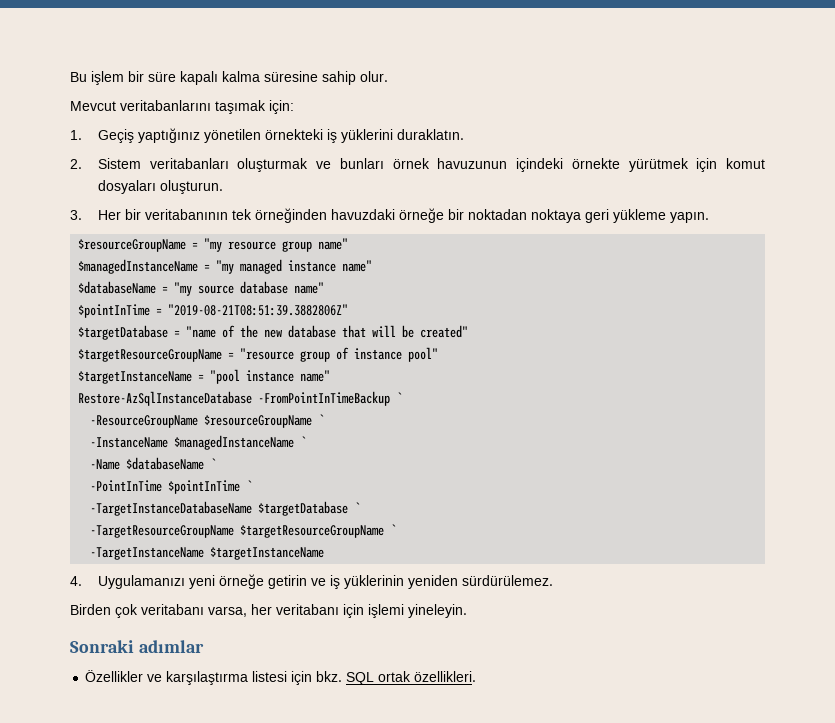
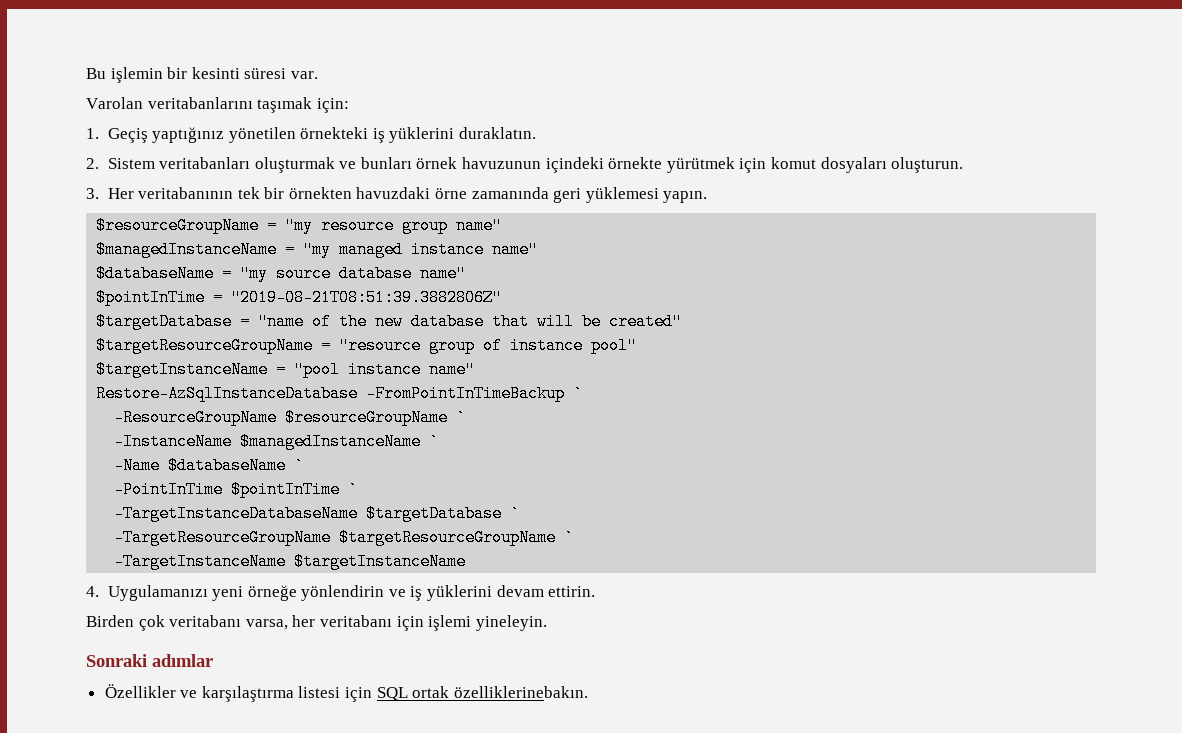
[91,71,388,85] [70,101,116,111] işlem bir süre kapalı kalma süresine sahip olur. // Mevcut -> [110,67,318,83] [86,97,143,109] işlemin bir kesinti süresi var. // Varolan
[124,209,141,220] bir -> (134, 193) none
[254,208,666,223] örneğinden havuzdaki örneğe bir noktadan noktaya geri yükleme -> [264,187,659,203] bir örnekten havuzdaki örne zamanında geri yüklemesi
[267,575,307,589] getirin -> [301,585,385,601] yönlendirin
[343,575,553,589] yüklerinin yeniden sürdürülemez. -> [427,585,596,601] yüklerini devam ettirin.
[316,671,343,682] bkz. -> (373, 694) none
[414,671,477,682] özellikleri. -> [453,686,588,698] özelliklerinebakın.

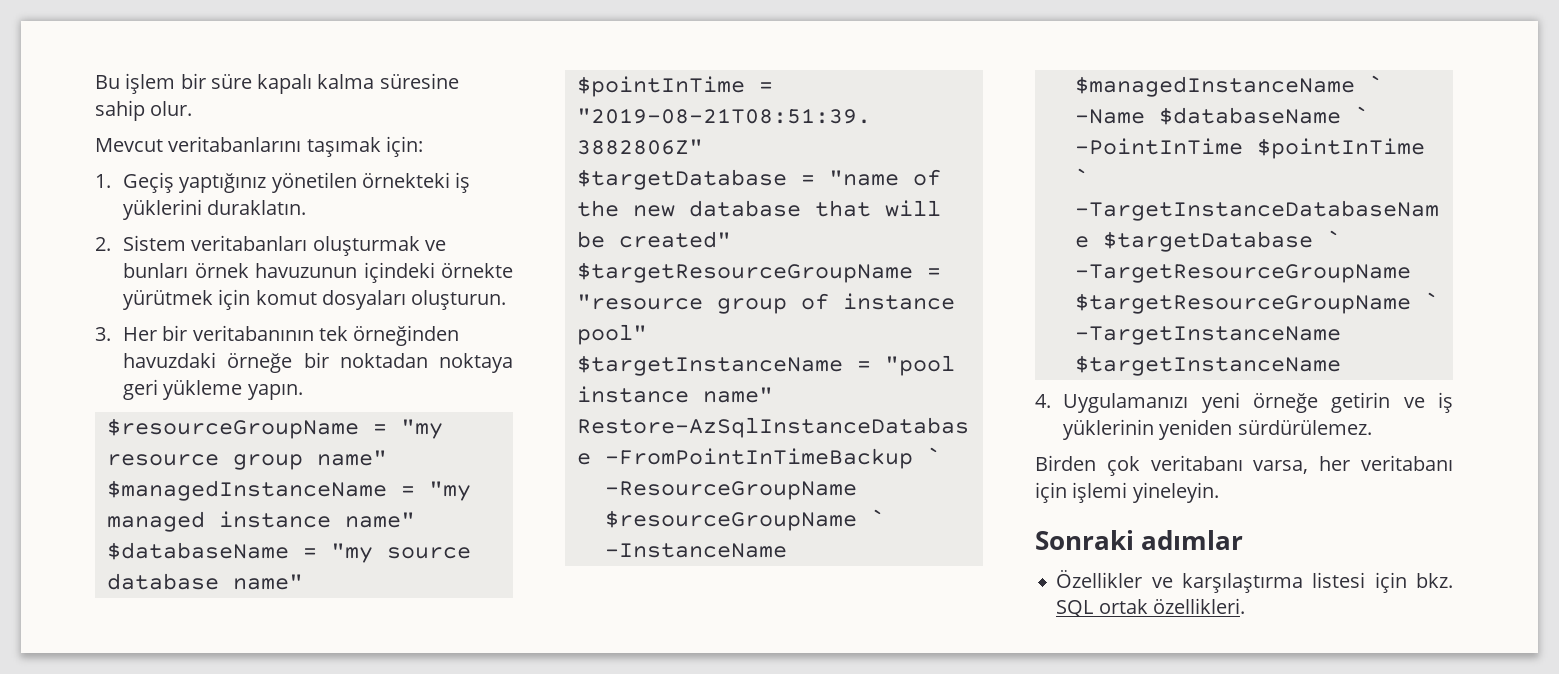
[110,67,318,83] [86,97,143,109] işlemin bir kesinti süresi var. // Varolan -> [125,73,459,94] [95,100,193,121] [95,138,163,152] işlem bir süre kapalı kalma süresine sahip olur. // Mevcut
(134, 193) none -> [162,325,188,341] bir
[264,187,659,203] bir örnekten havuzdaki örne zamanında geri yüklemesi -> [353,325,460,346] [123,352,513,373] [123,379,243,400] örneğinden havuzdaki örneğe bir noktadan noktaya geri yükleme
[301,585,385,601] yönlendirin -> [1331,392,1391,413] getirin
[427,585,596,601] yüklerini devam ettirin. -> [1063,419,1372,440] yüklerinin yeniden sürdürülemez.
(373, 694) none -> [1416,573,1453,588] bkz.
[453,686,588,698] özelliklerinebakın. -> [1152,598,1245,614] özellikleri.

